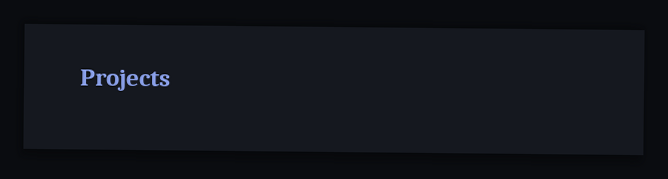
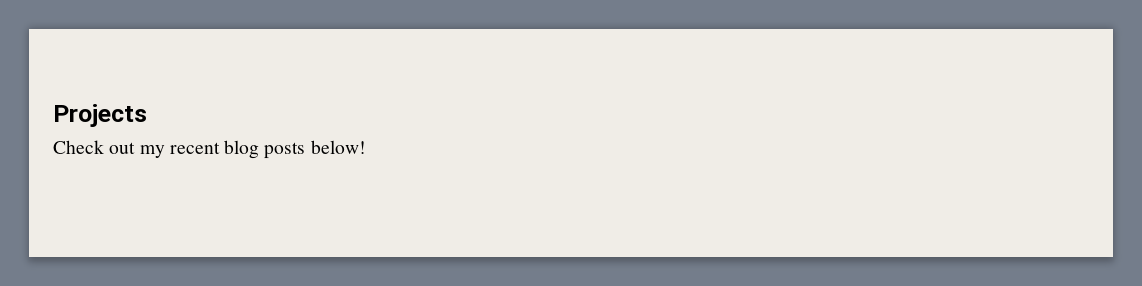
(171, 80) none -> [53,140,366,159] // Check out my recent blog posts below!

